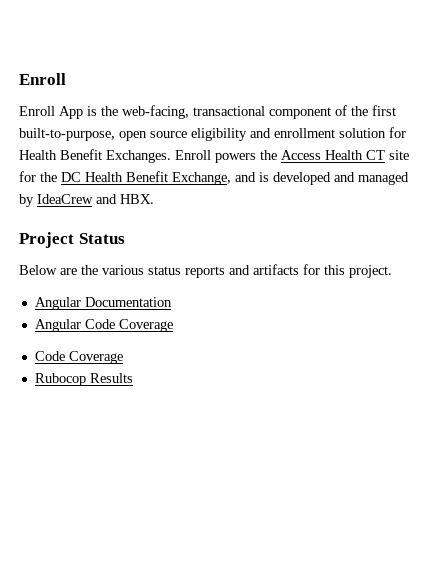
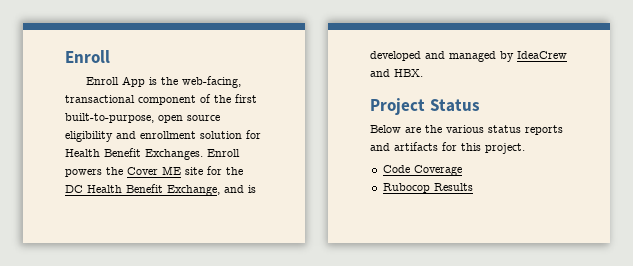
[281,150,385,160] Access Health CT -> [127,166,181,175] Cover ME
[34,297,172,310] [34,319,173,332] // Angular Documentation // Angular Code Coverage -> (525, 148) none

